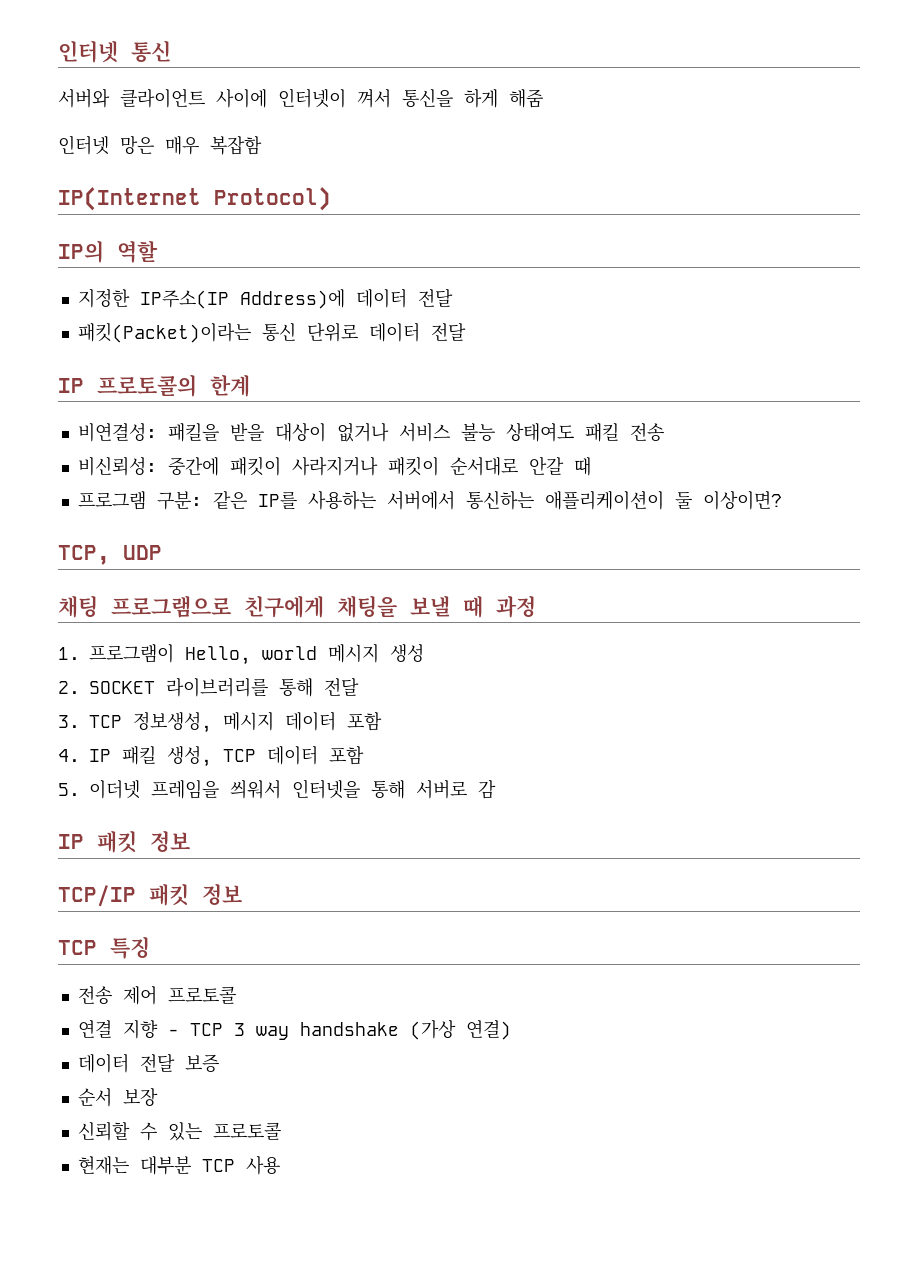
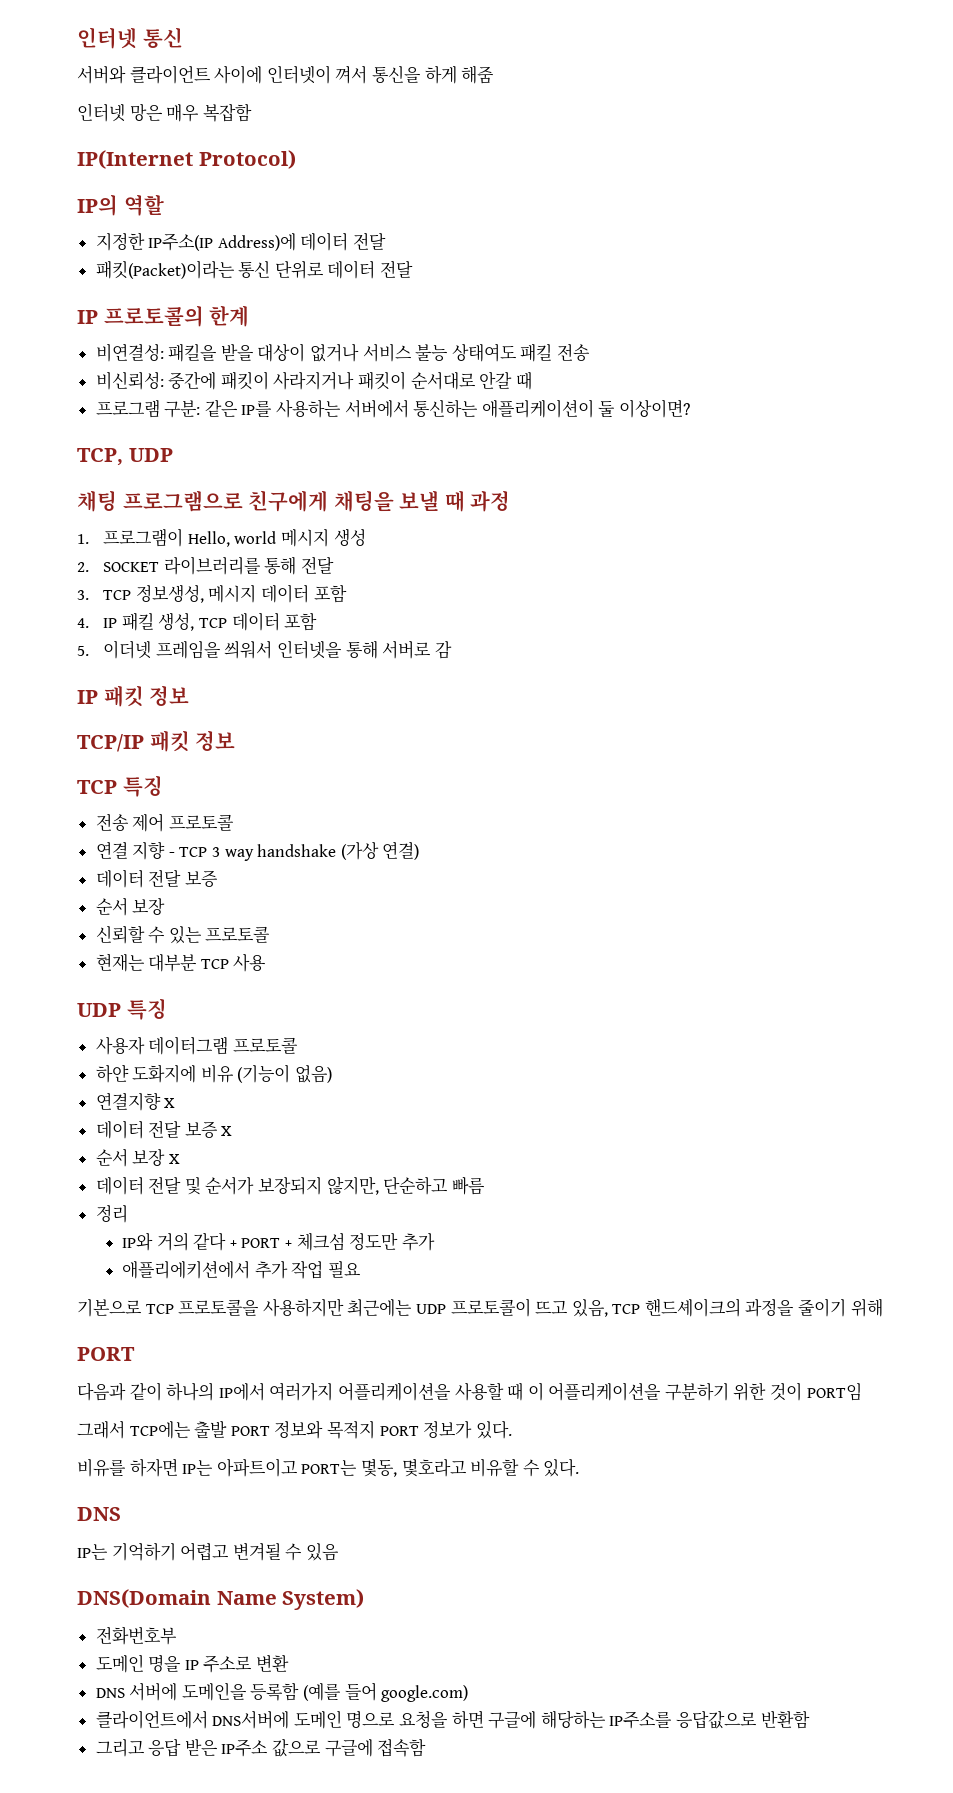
(280, 1165) none -> [77,998,167,1020] [95,1036,298,1055] [95,1064,333,1083] [95,1092,176,1111] [95,1120,233,1139] [95,1148,180,1167] [95,1176,485,1195] [95,1205,128,1223] [121,1232,435,1251] [121,1260,361,1279] [77,1298,883,1317] [77,1347,135,1361] [77,1382,862,1401] [77,1420,512,1439] [77,1458,580,1477] [77,1507,121,1521] [77,1542,339,1561] [77,1589,365,1610] [95,1626,177,1645] [95,1654,290,1673] [95,1682,469,1702] [95,1710,810,1729] [95,1738,427,1757] // UDP 특징 // 사용자 데이터그램 프로토콜 // 하얀 도화지에 비유 (기능이 없음) // 연결지향 X // 데이터 전달 보증 X // 순서 보장 X // 데이터 전달 및 순서가 보장되지 않지만, 단순하고 빠름 // 정리 // IP와 거의 같다 + PORT + 체크섬 정도만 추가 // 애플리에키션에서 추가 작업 필요 // 기본으로 TCP 프로토콜을 사용하지만 최근에는 UDP 프로토콜이 뜨고 있음, TCP 핸드셰이크의 과정을 줄이기 위해 // PORT // 다음과 같이 하나의 IP에서 여러가지 어플리케이션을 사용할 때 이 어플리케이션을 구분하기 위한 것이 PORT임 // 그래서 TCP에는 출발 PORT 정보와 목적지 PORT 정보가 있다. // 비유를 하자면 IP는 아파트이고 PORT는 몇동, 몇호라고 비유할 수 있다. // DNS // IP는 기억하기 어렵고 변겨될 수 있음 // DNS(Domain Name System) // 전화번호부 // 도메인 명을 IP 주소로 변환 // DNS 서버에 도메인을 등록함 (예를 들어 google.com) // 클라이언트에서 DNS서버에 도메인 명으로 요청을 하면 구글에 해당하는 IP주소를 응답값으로 반환함 // 그리고 응답 받은 IP주소 값으로 구글에 접속함

